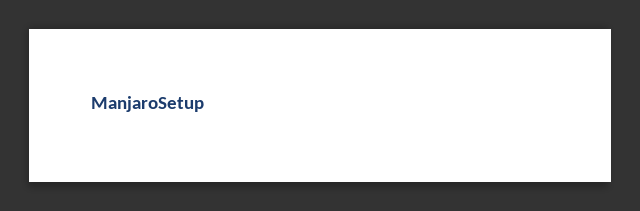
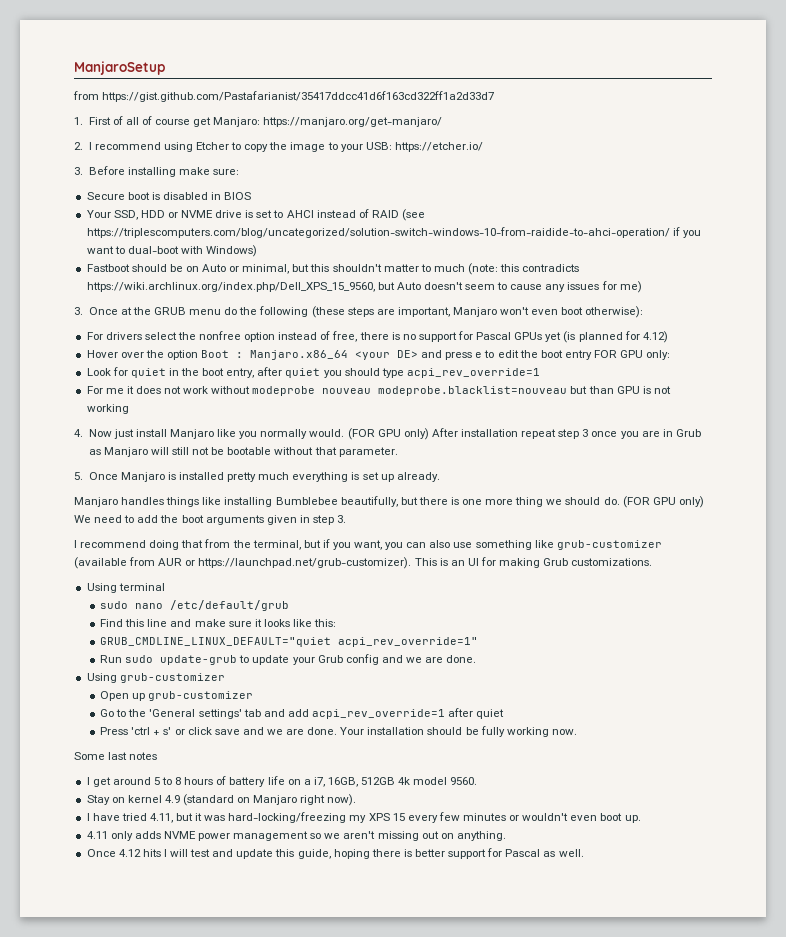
(204, 104) none -> [73,91,495,102] [74,116,443,127] [74,142,483,152] [74,166,240,177] [86,192,252,200] [86,209,426,221] [86,227,701,238] [86,245,258,257] [86,263,580,275] [86,281,642,293] [74,306,644,318] [86,331,668,343] [86,350,671,360] [86,367,540,378] [86,386,671,396] [86,404,129,414] [74,428,701,440] [88,447,398,457] [74,472,440,482] [74,496,704,508] [74,515,347,525] [74,539,662,550] [74,557,653,569] [86,583,165,593] [100,600,290,611] [100,619,337,627] [100,637,479,647] [100,654,477,665] [86,673,225,683] [100,691,254,701] [100,708,505,719] [100,726,577,737] [74,752,158,760] [86,776,478,787] [86,794,357,806] [86,812,641,823] [86,831,506,841] [86,848,584,859] // from https://gist.github.com/Pastafarianist/35417ddcc41d6f163cd322ff1a2d33d7 // 1. First of all of course get Manjaro: https://manjaro.org/get-manjaro/ // 2. I recommend using Etcher to copy the image to your USB: https://etcher.io/ // 3. Before installing make sure: // Secure boot is disabled in BIOS // Your SSD, HDD or NVME drive is set to AHCI instead of RAID (see https://triplescomputers.com/blog/uncategorized/solution-switch-windows-10-from-raidide-to-ahci-operation/ if you want to dual-boot with Windows) // Fastboot should be on Auto or minimal, but this shouldn't matter to much (note: this contradicts https://wiki.archlinux.org/index.php/Dell_XPS_15_9560, but Auto doesn't seem to cause any issues for me) // 3. Once at the GRUB menu do the following (these steps are important, Manjaro won't even boot otherwise): // For drivers select the nonfree option instead of free, there is no support for Pascal GPUs yet (is planned for 4.12) // Hover over the option Boot : Manjaro.x86_64 <your DE> and press e to edit the boot entry FOR GPU only: // Look for quiet in the boot entry, after quiet you should type acpi_rev_override=1 // For me it does not work without modeprobe nouveau modeprobe.blacklist=nouveau but than GPU is not working // 4. Now just install Manjaro like you normally would. (FOR GPU only) After installation repeat step 3 once you are in Grub as Manjaro will still not be bootable without that parameter. // 5. Once Manjaro is installed pretty much everything is set up already. // Manjaro handles things like installing Bumblebee beautifully, but there is one more thing we should do. (FOR GPU only) We need to add the boot arguments given in step 3. // I recommend doing that from the terminal, but if you want, you can also use something like grub-customizer (available from AUR or https://launchpad.net/grub-customizer). This is an UI for making Grub customizations. // Using terminal // sudo nano /etc/default/grub // Find this line and make sure it looks like this: // GRUB_CMDLINE_LINUX_DEFAULT="quiet acpi_rev_override=1" // Run sudo update-grub to update your Grub config and we are done. // Using grub-customizer // Open up grub-customizer // Go to the 'General settings' tab and add acpi_rev_override=1 after quiet // Press 'ctrl + s' or click save and we are done. Your installation should be fully working now. // Some last notes // I get around 5 to 8 hours of battery life on a i7, 16GB, 512GB 4k model 9560. // Stay on kernel 4.9 (standard on Manjaro right now). // I have tried 4.11, but it was hard-locking/freezing my XPS 15 every few minutes or wouldn't even boot up. // 4.11 only adds NVME power management so we aren't missing out on anything. // Once 4.12 hits I will test and update this guide, hoping there is better support for Pascal as well.

